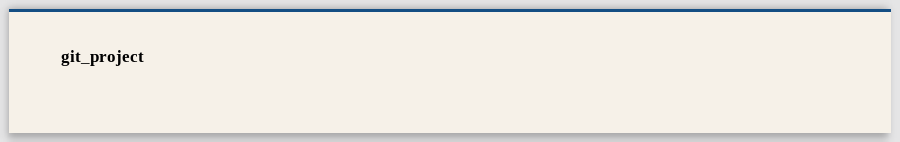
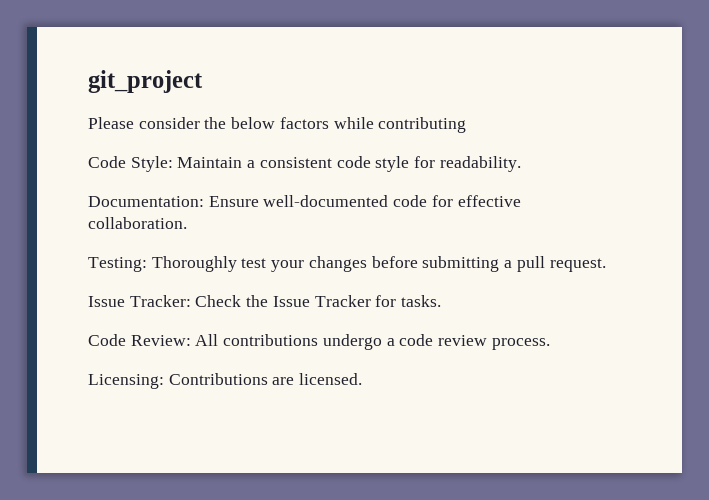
(144, 58) none -> [88,117,467,133] [88,156,521,172] [88,195,521,207] [88,217,187,229] [88,256,606,272] [88,295,442,307] [88,334,550,350] [88,373,363,389] // Please consider the below factors while contributing // Code Style: Maintain a consistent code style for readability. // Documentation: Ensure well-documented code for effective collaboration. // Testing: Thoroughly test your changes before submitting a pull request. // Issue Tracker: Check the Issue Tracker for tasks. // Code Review: All contributions undergo a code review process. // Licensing: Contributions are licensed.

